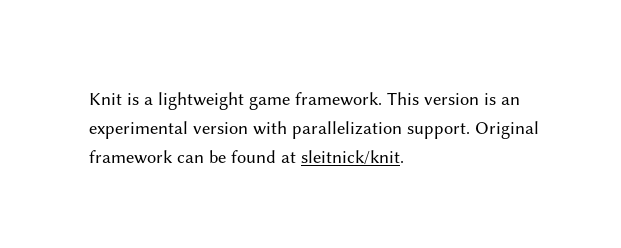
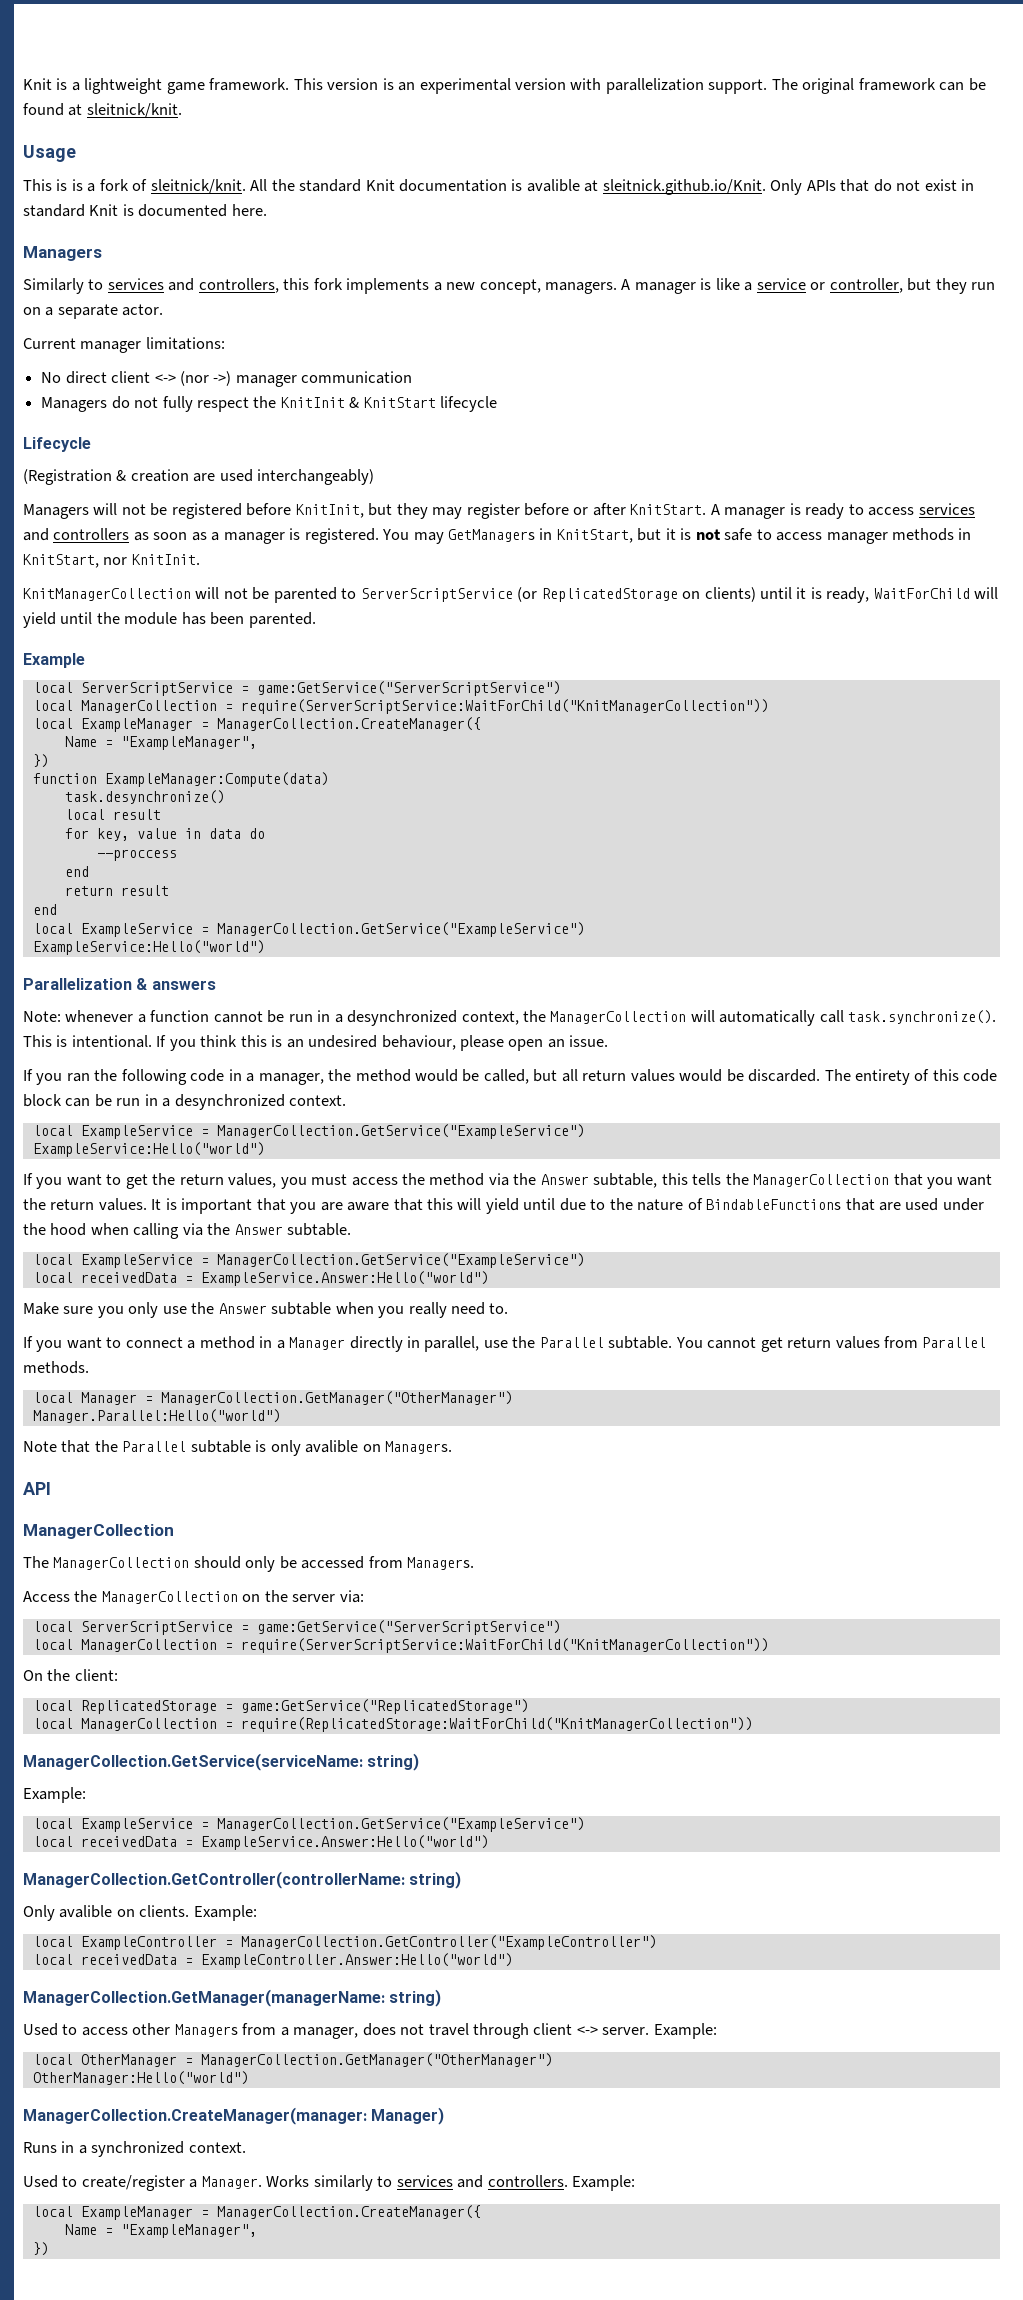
[475,121,539,139] Original -> [771,78,855,94] The original
(404, 157) none -> [23,145,76,162] [23,179,975,195] [23,204,267,217] [23,246,102,261] [23,278,996,294] [23,304,164,319] [23,337,225,353] [41,371,413,387] [41,396,498,412] [23,437,91,452] [23,469,375,485] [23,503,975,519] [23,528,972,544] [23,554,200,568] [23,587,999,603] [23,612,316,628] [23,653,85,668] [32,681,561,696] [32,699,769,714] [32,717,481,732] [64,736,257,750] [32,754,49,768] [32,772,329,787] [64,790,225,804] [64,809,161,820] [64,828,265,841] [96,849,177,861] [64,866,89,877] [64,885,169,896] [32,904,57,915] [32,922,585,937] [32,940,265,955] [23,978,216,990] [23,1010,997,1026] [23,1035,609,1051] [23,1069,998,1085] [23,1094,347,1110] [32,1124,585,1139] [32,1142,265,1157] [23,1173,993,1189] [23,1198,984,1214] [23,1223,352,1239] [32,1253,585,1268] [32,1271,489,1286] [23,1302,509,1318] [23,1336,987,1352] [23,1361,89,1374] [32,1391,513,1405] [32,1409,281,1423] [23,1440,453,1456] [23,1482,51,1495] [23,1524,174,1539] [23,1556,475,1572] [23,1590,364,1604] [32,1620,561,1635] [32,1638,769,1653] [23,1669,118,1681] [32,1699,529,1714] [32,1717,753,1732] [23,1753,420,1771] [23,1787,86,1803] [32,1817,585,1832] [32,1835,489,1850] [23,1871,462,1889] [23,1905,257,1921] [32,1935,657,1950] [32,1953,513,1968] [23,1989,442,2007] [23,2023,717,2039] [32,2053,553,2067] [32,2071,249,2085] [23,2107,445,2125] [23,2141,246,2157] [23,2175,636,2191] [32,2205,481,2220] [64,2224,257,2238] [32,2242,49,2256] // Usage // This is is a fork of sleitnick/knit. All the standard Knit documentation is avalible at sleitnick.github.io/Knit. Only APIs that do not exist in standard Knit is documented here. // Managers // Similarly to services and controllers, this fork implements a new concept, managers. A manager is like a service or controller, but they run on a separate actor. // Current manager limitations: // No direct client <-> (nor ->) manager communication // Managers do not fully respect the KnitInit & KnitStart lifecycle // Lifecycle // (Registration & creation are used interchangeably) // Managers will not be registered before KnitInit, but they may register before or after KnitStart. A manager is ready to access services and controllers as soon as a manager is registered. You may GetManagers in KnitStart, but it is not safe to access manager methods in KnitStart, nor KnitInit. // KnitManagerCollection will not be parented to ServerScriptService (or ReplicatedStorage on clients) until it is ready, WaitForChild will yield until the module has been parented. // Example // local ServerScriptService = game:GetService("ServerScriptService") // local ManagerCollection = require(ServerScriptService:WaitForChild("KnitManagerCollection")) // local ExampleManager = ManagerCollection.CreateManager({ // Name = "ExampleManager", // }) // function ExampleManager:Compute(data) // task.desynchronize() // local result // for key, value in data do // --proccess // end // return result // end // local ExampleService = ManagerCollection.GetService("ExampleService") // ExampleService:Hello("world") // Parallelization & answers // Note: whenever a function cannot be run in a desynchronized context, the ManagerCollection will automatically call task.synchronize(). This is intentional. If you think this is an undesired behaviour, please open an issue. // If you ran the following code in a manager, the method would be called, but all return values would be discarded. The entirety of this code block can be run in a desynchronized context. // local ExampleService = ManagerCollection.GetService("ExampleService") // ExampleService:Hello("world") // If you want to get the return values, you must access the method via the Answer subtable, this tells the ManagerCollection that you want the return values. It is important that you are aware that this will yield until due to the nature of BindableFunctions that are used under the hood when calling via the Answer subtable. // local ExampleService = ManagerCollection.GetService("ExampleService") // local receivedData = ExampleService.Answer:Hello("world") // Make sure you only use the Answer subtable when you really need to. // If you want to connect a method in a Manager directly in parallel, use the Parallel subtable. You cannot get return values from Parallel methods. // local Manager = ManagerCollection.GetManager("OtherManager") // Manager.Parallel:Hello("world") // Note that the Parallel subtable is only avalible on Managers. // API // ManagerCollection // The ManagerCollection should only be accessed from Managers. // Access the ManagerCollection on the server via: // local ServerScriptService = game:GetService("ServerScriptService") // local ManagerCollection = require(ServerScriptService:WaitForChild("KnitManagerCollection")) // On the client: // local ReplicatedStorage = game:GetService("ReplicatedStorage") // local ManagerCollection = require(ReplicatedStorage:WaitForChild("KnitManagerCollection")) // ManagerCollection.GetService(serviceName: string) // Example: // local ExampleService = ManagerCollection.GetService("ExampleService") // local receivedData = ExampleService.Answer:Hello("world") // ManagerCollection.GetController(controllerName: string) // Only avalible on clients. Example: // local ExampleController = ManagerCollection.GetController("ExampleController") // local receivedData = ExampleController.Answer:Hello("world") // ManagerCollection.GetManager(managerName: string) // Used to access other Managers from a manager, does not travel through client <-> server. Example: // local OtherManager = ManagerCollection.GetManager("OtherManager") // OtherManager:Hello("world") // ManagerCollection.CreateManager(manager: Manager) // Runs in a synchronized context. // Used to create/register a Manager. Works similarly to services and controllers. Example: // local ExampleManager = ManagerCollection.CreateManager({ // Name = "ExampleManager", // })

